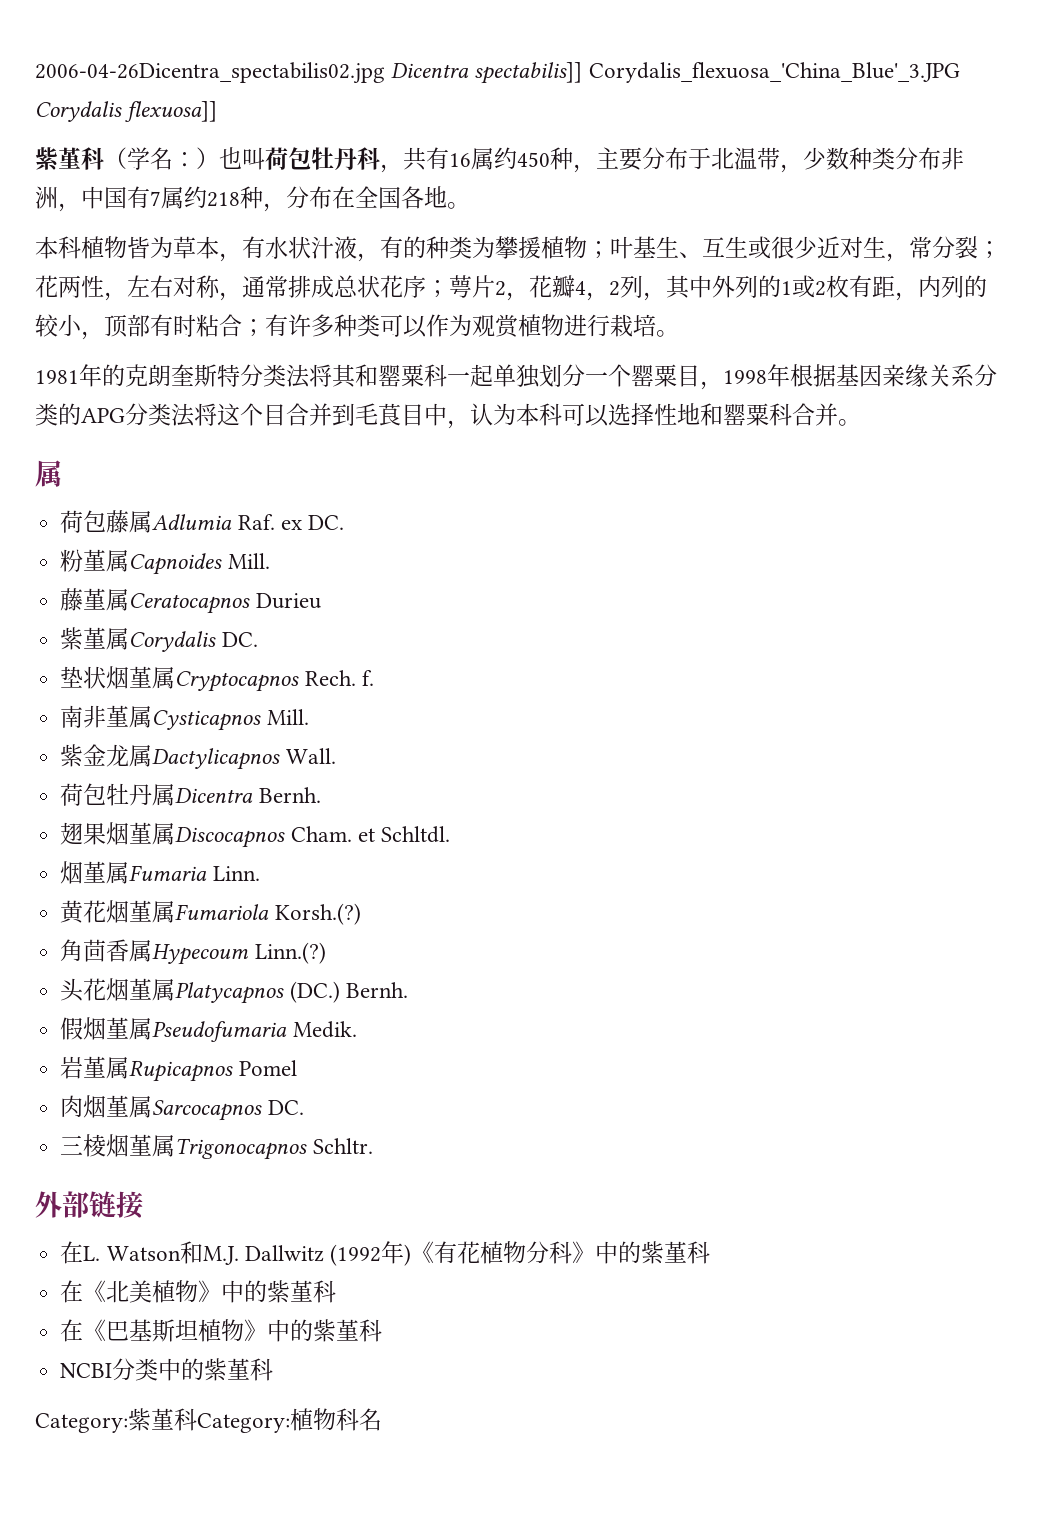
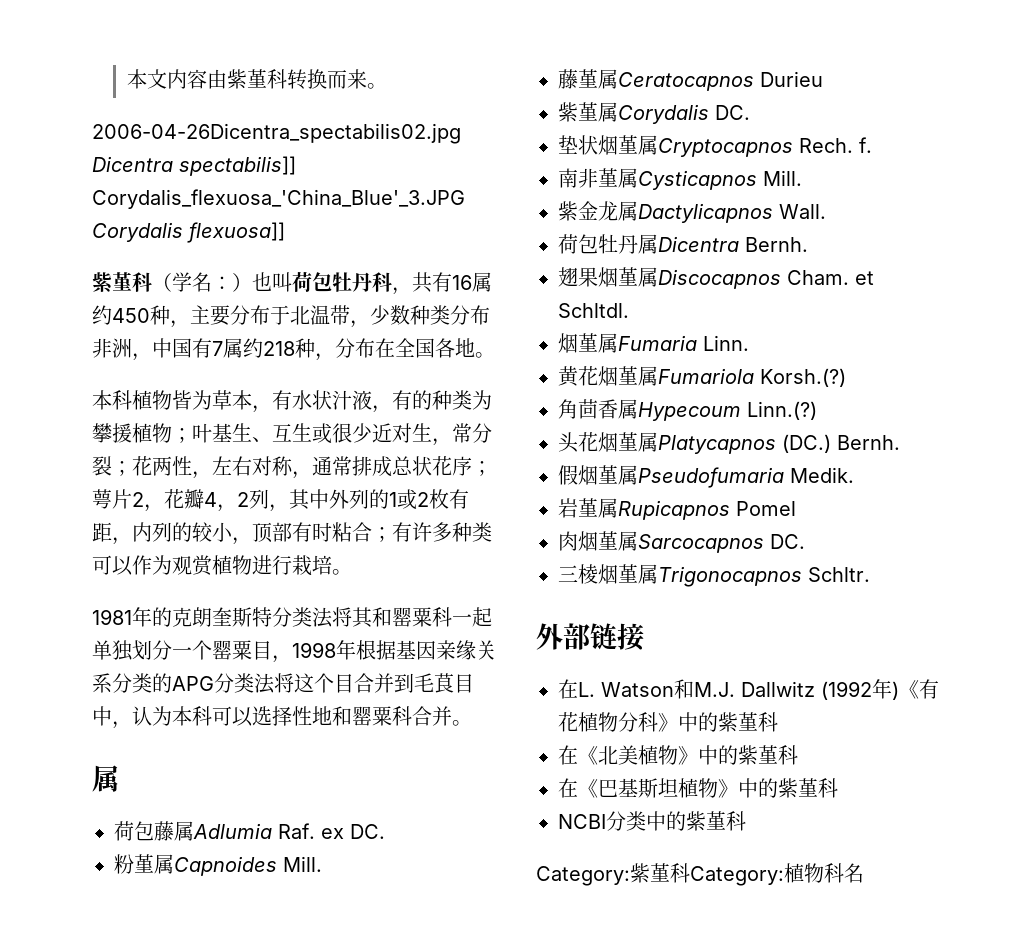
(35, 73) none -> [127,69,388,90] 本文内容由紫堇科转换而来。 //

